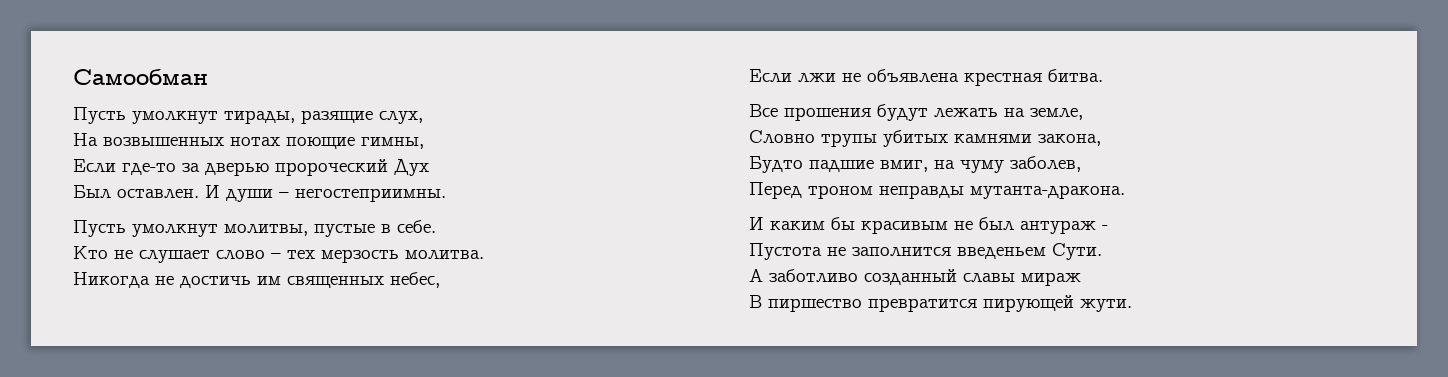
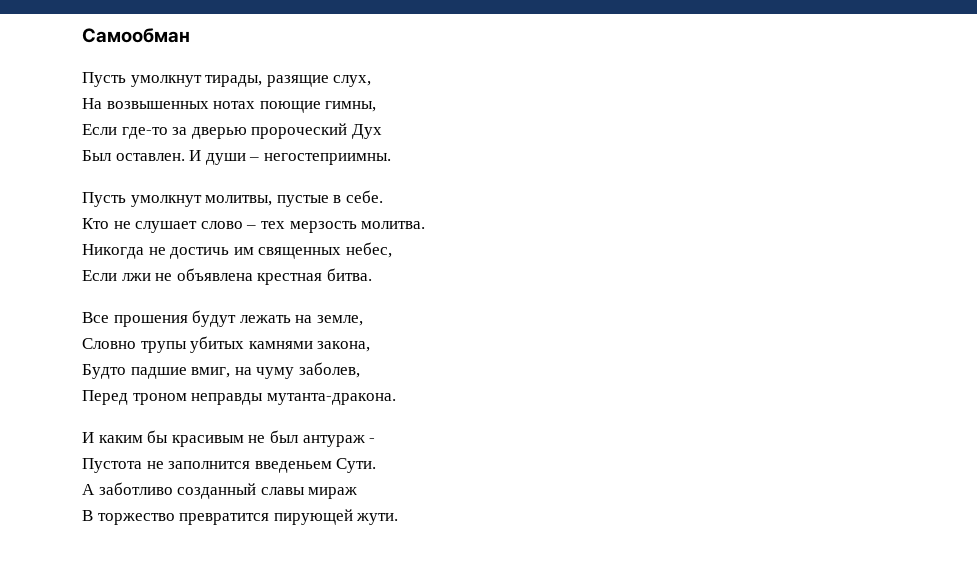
[768,298,862,312] пиршество -> [97,513,175,525] торжество

